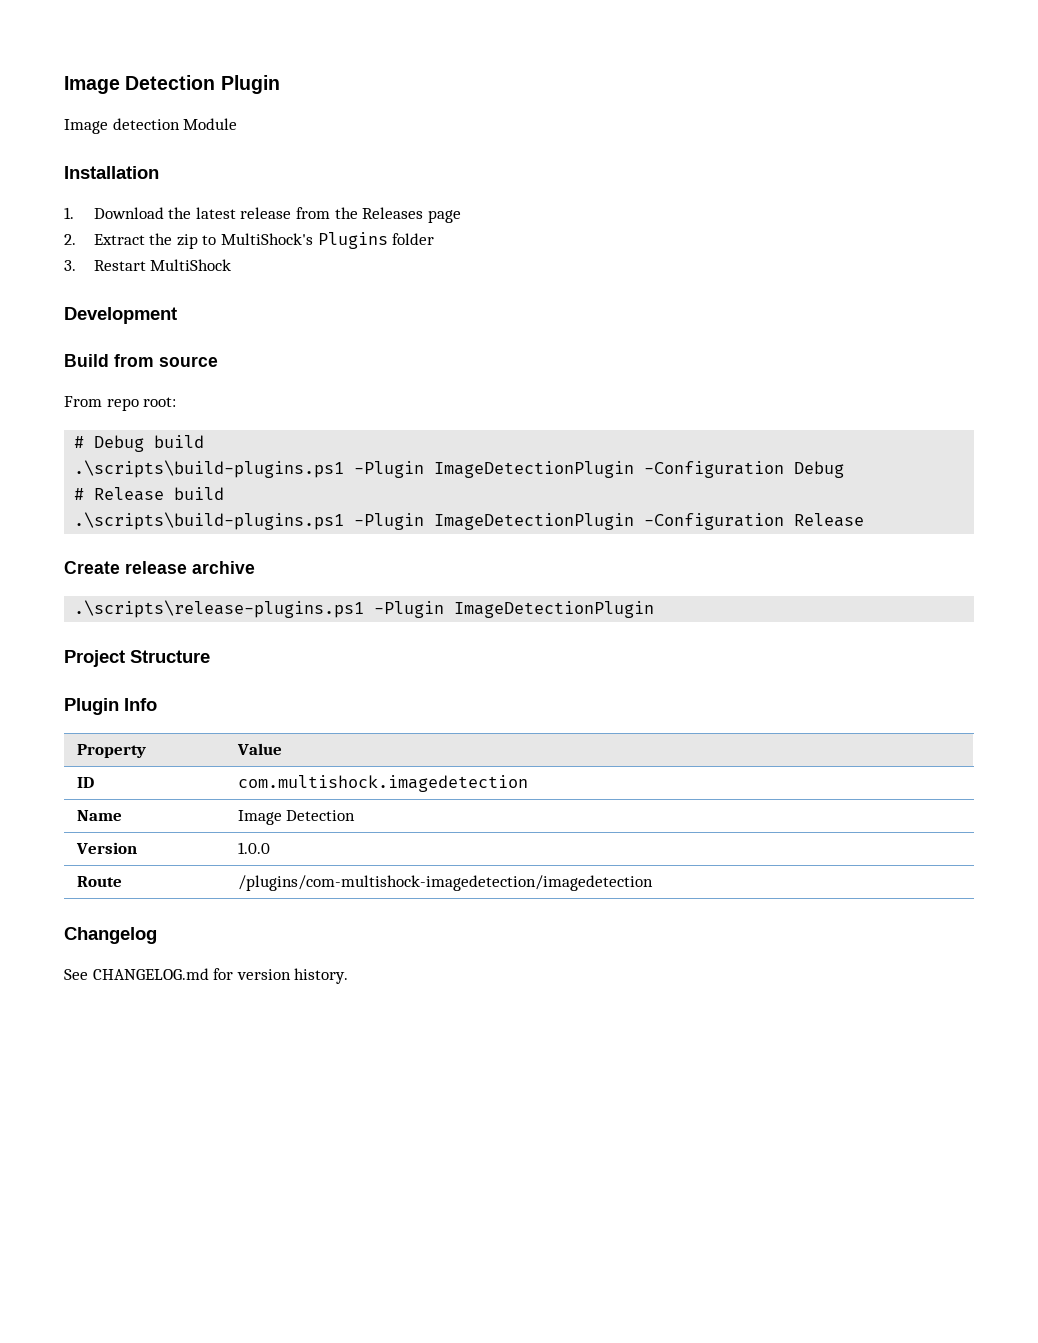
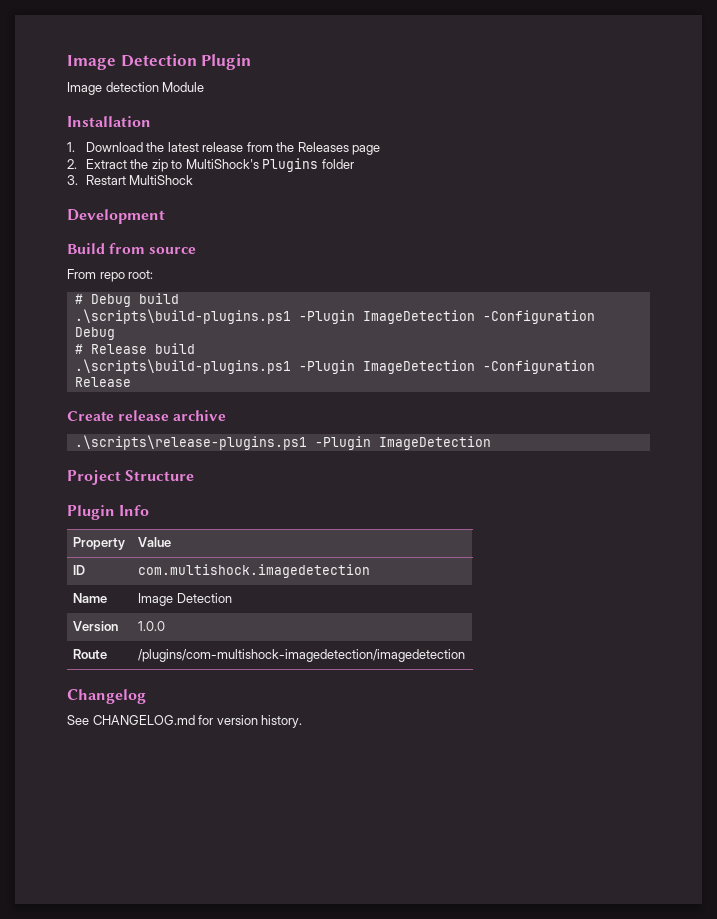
[434,461,635,478] ImageDetectionPlugin -> [362,310,475,324] ImageDetection
[434,513,635,530] ImageDetectionPlugin -> [362,360,475,374] ImageDetection
[454,601,655,618] ImageDetectionPlugin -> [378,436,491,450] ImageDetection

